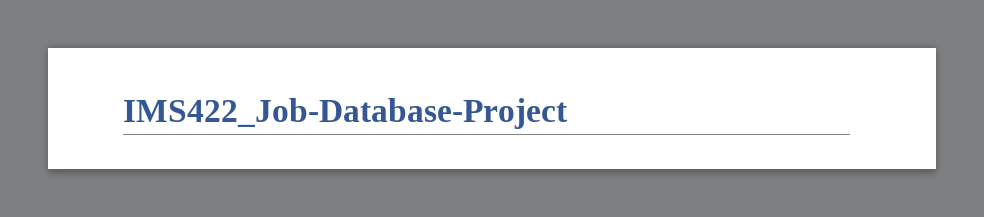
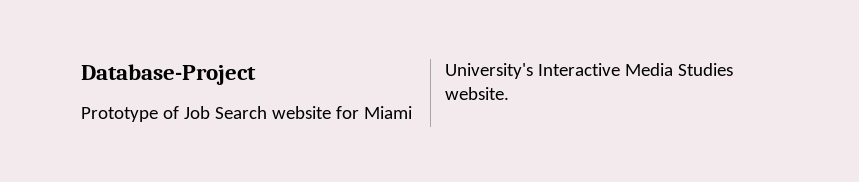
[123,98,568,129] IMS422_Job-Database-Project -> [81,64,256,85] [81,106,412,122] [445,63,733,79] [445,87,509,100] Database-Project // Prototype of Job Search website for Miami University's Interactive Media Studies website.

